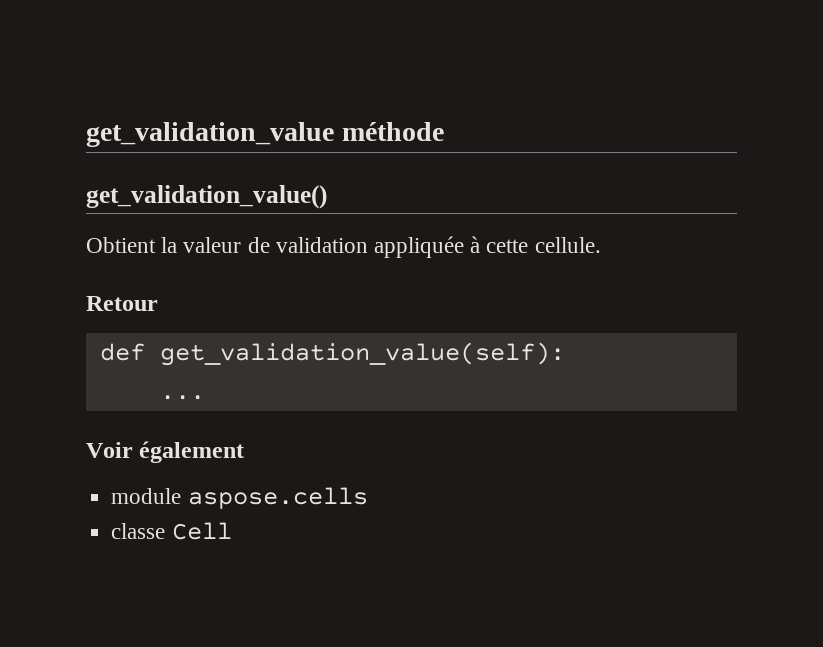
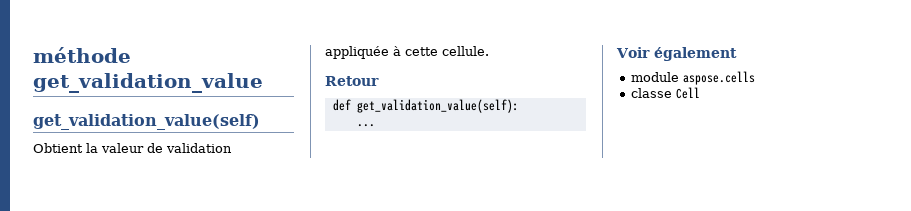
(86, 134) none -> [33,47,131,63] méthode
[341,122,444,141] [86,185,327,209] méthode // get_validation_value() -> [33,114,260,130] // get_validation_value(self)

